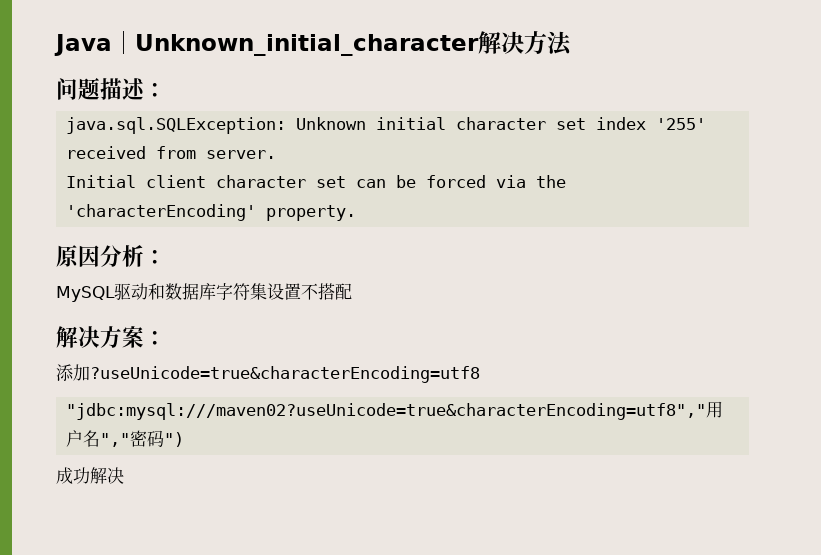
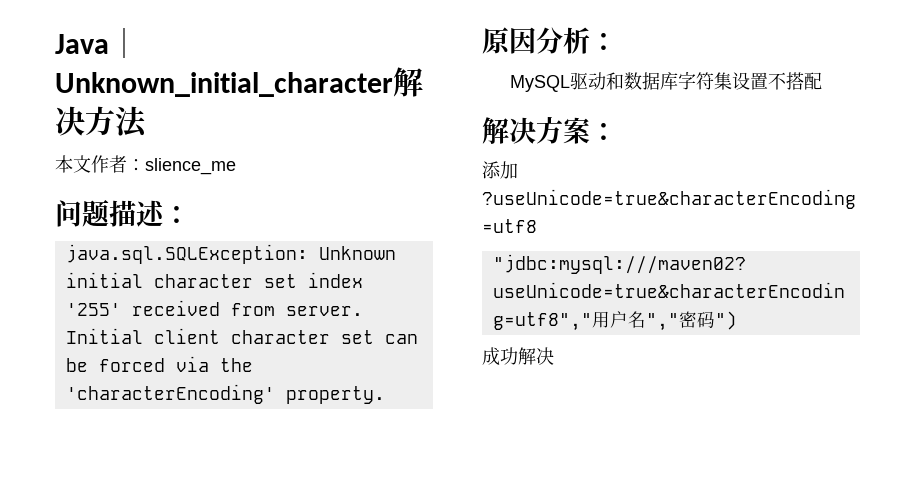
(572, 43) none -> [55,155,236,175] // 本文作者：slience_me

